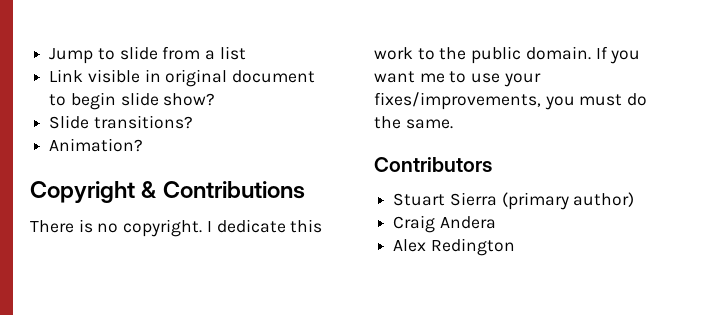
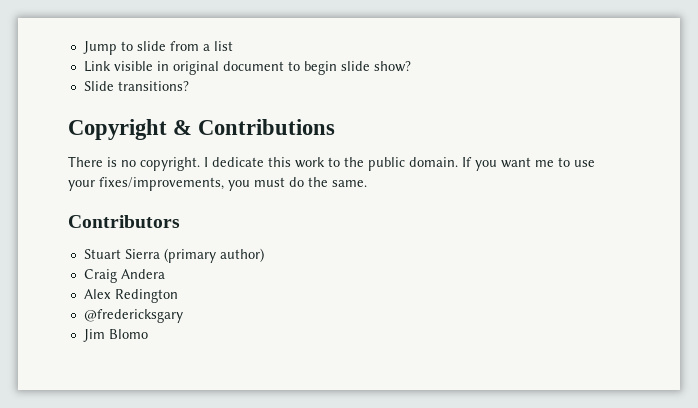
[49,138,144,152] // Animation? -> (189, 86) none
(515, 247) none -> [83,309,183,323] [82,329,148,342] // @fredericksgary // Jim Blomo

